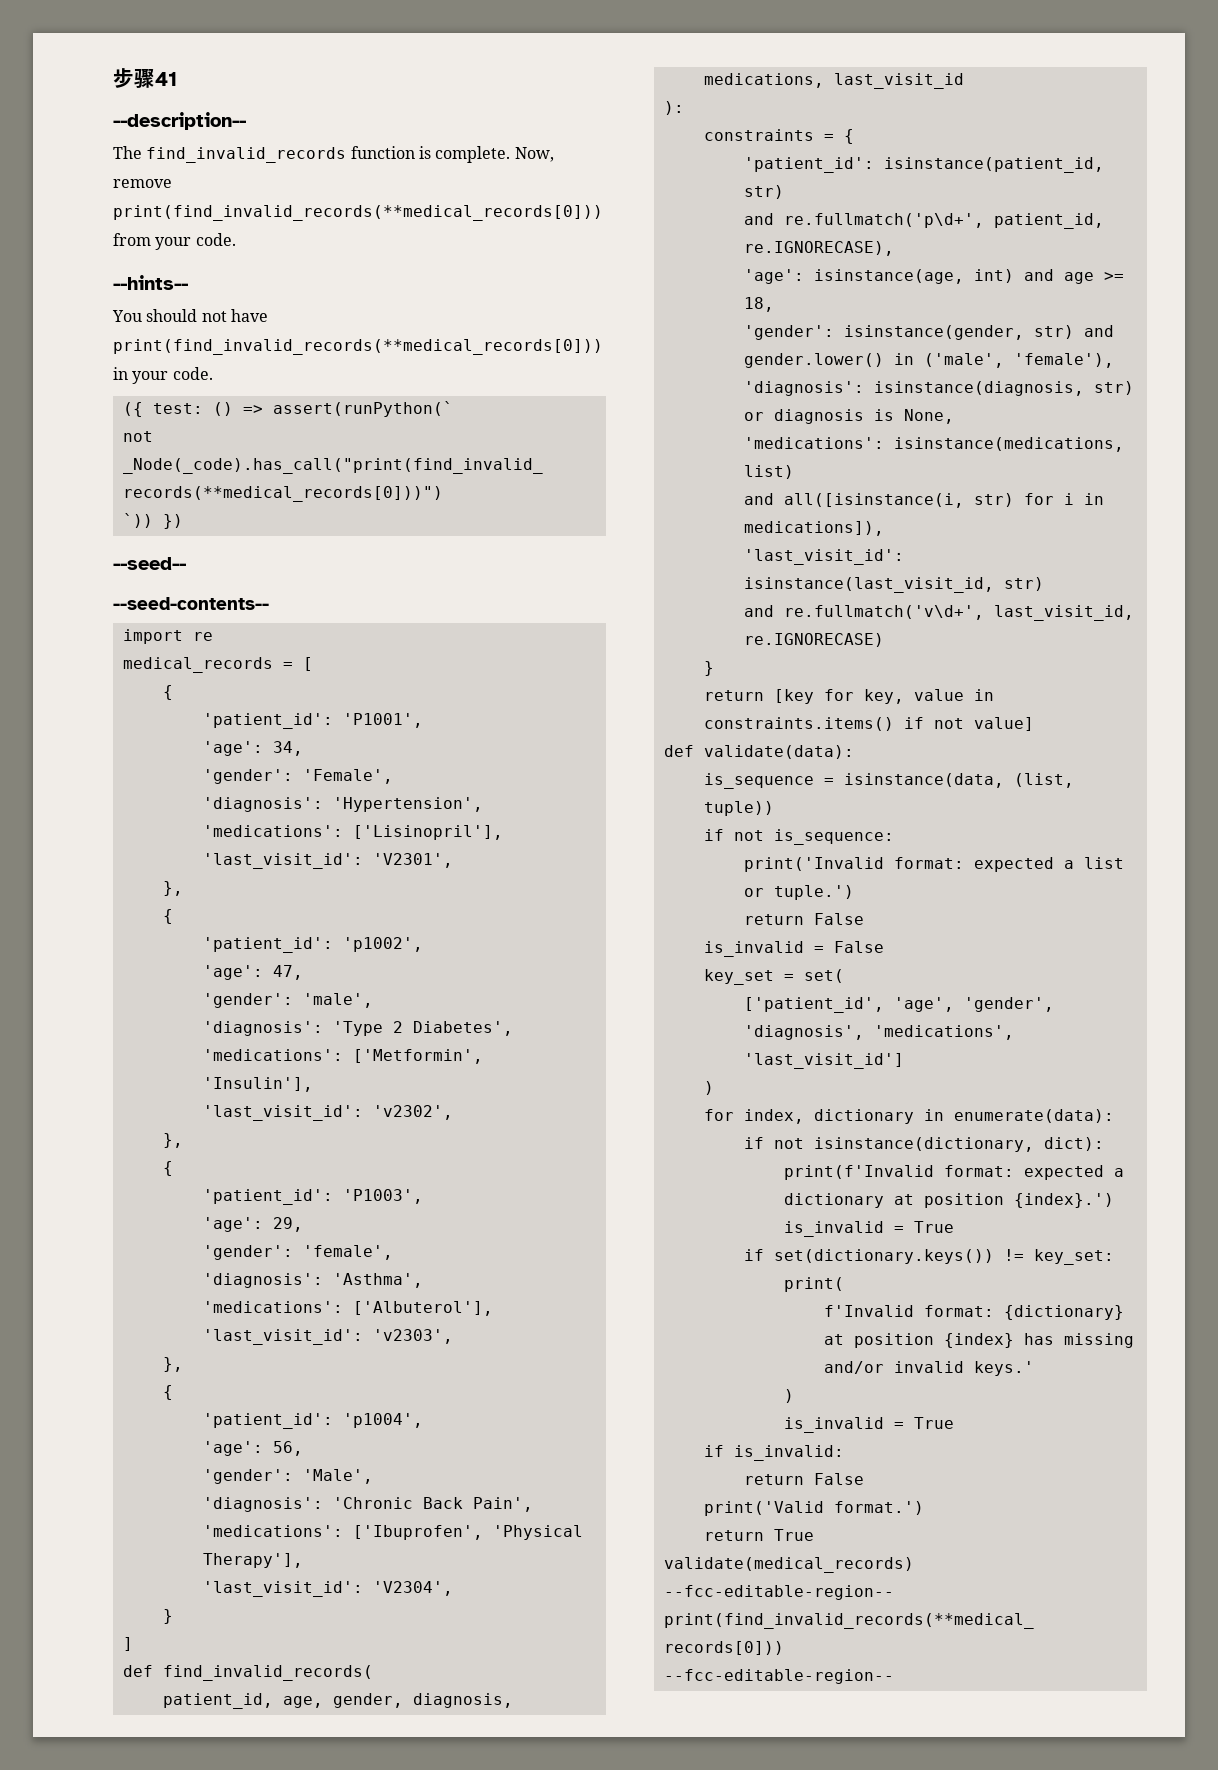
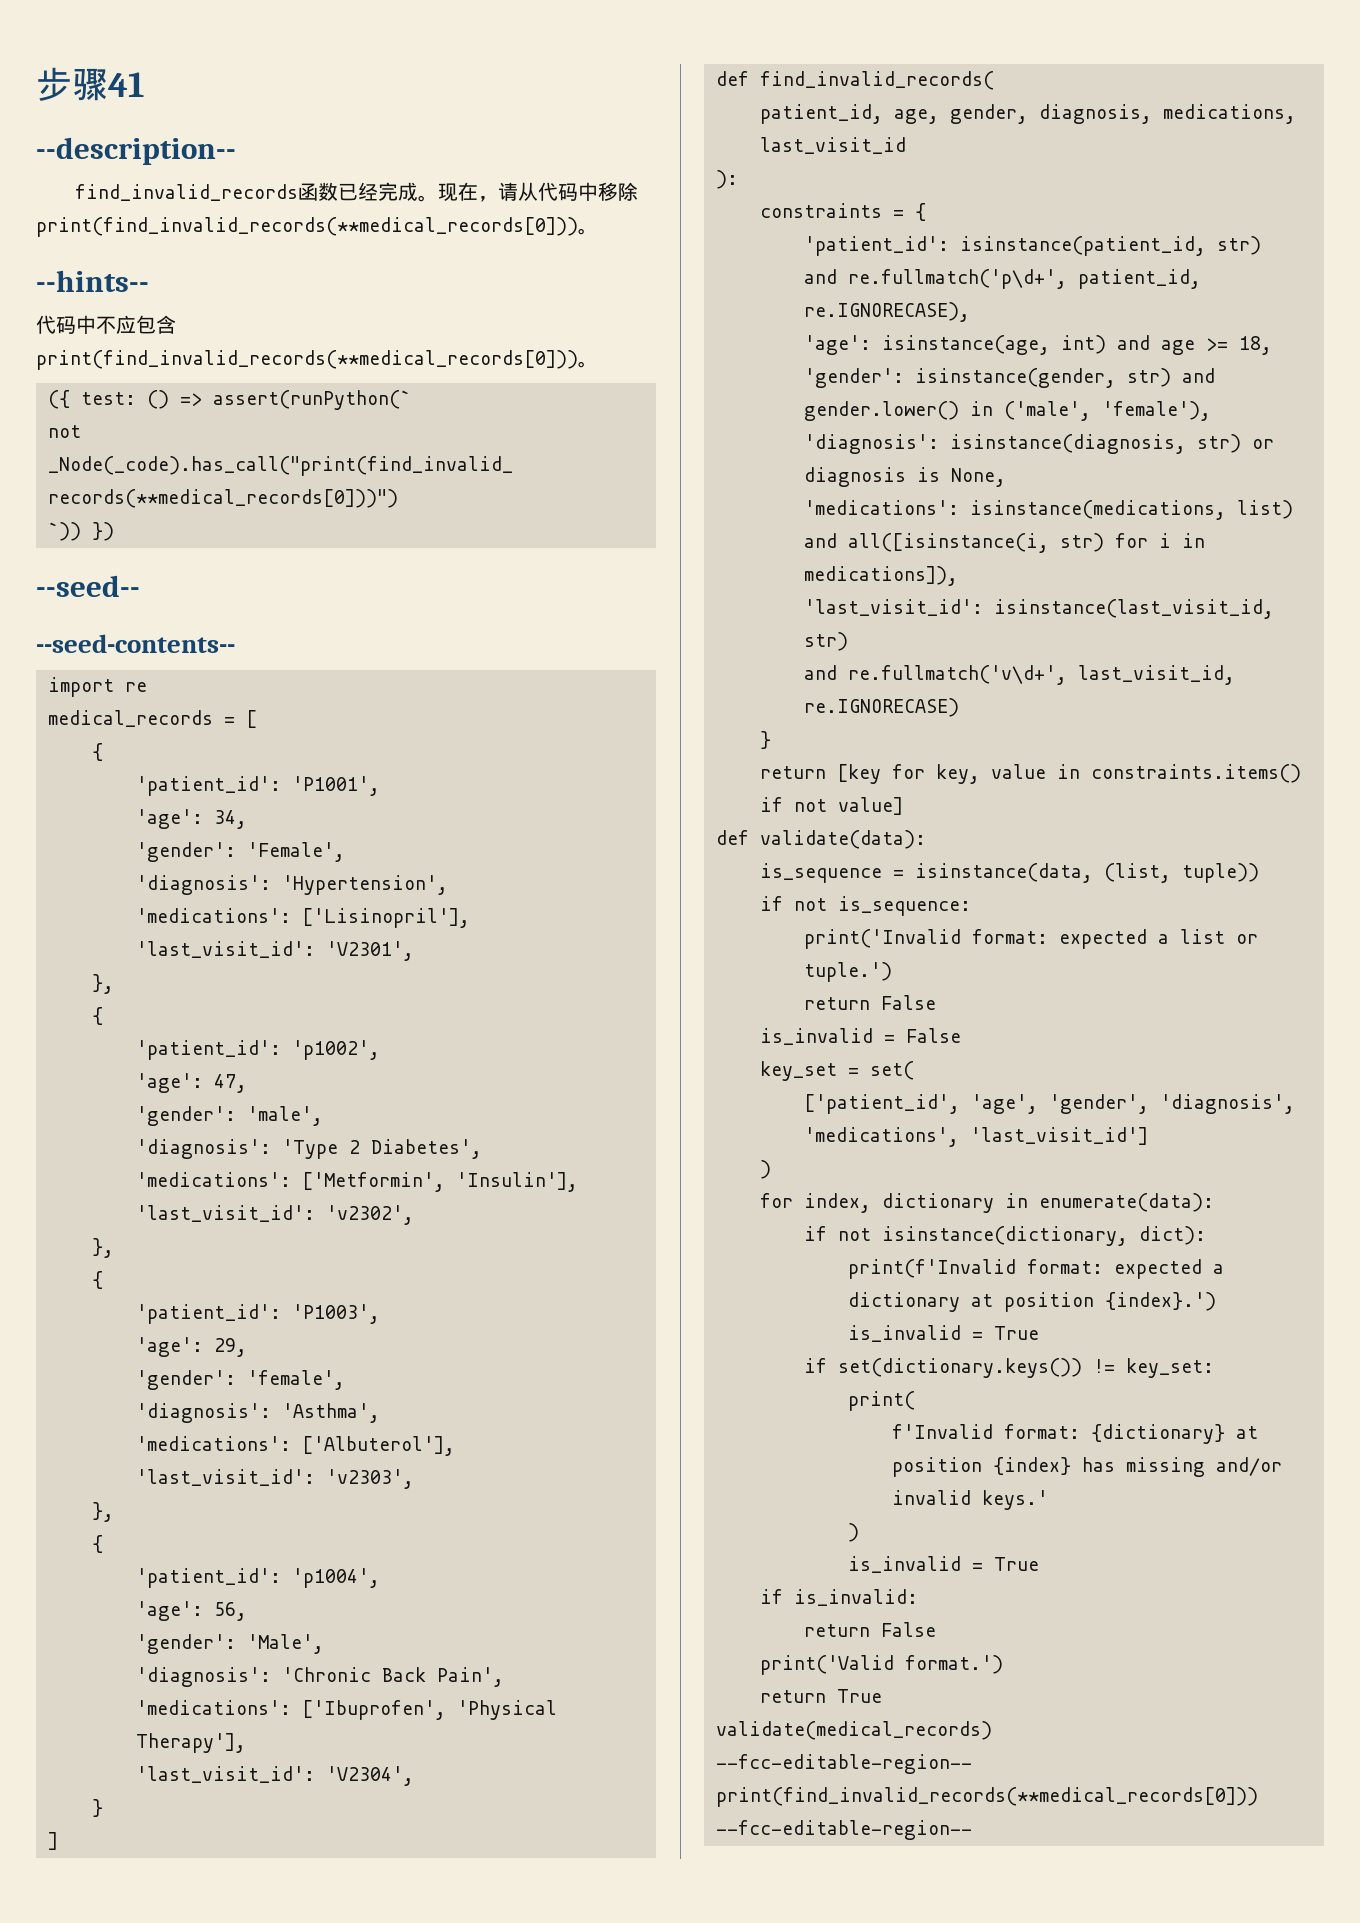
[113,146,554,163] [113,179,172,188] [113,205,603,221] [113,233,236,250] [113,275,188,290] [112,309,268,322] [113,339,603,355] [113,367,213,384] The find_invalid_records function is complete. Now, remove print(find_invalid_records(**medical_records[0])) from your code. // --hints-- // You should not have print(find_invalid_records(**medical_records[0])) in your code. -> [74,182,638,202] [36,217,598,237] [36,270,149,292] [36,315,176,334] [36,350,598,370] find_invalid_records函数已经完成。现在，请从代码中移除print(find_invalid_records(**medical_records[0]))。 // --hints-- // 代码中不应包含print(find_invalid_records(**medical_records[0]))。

